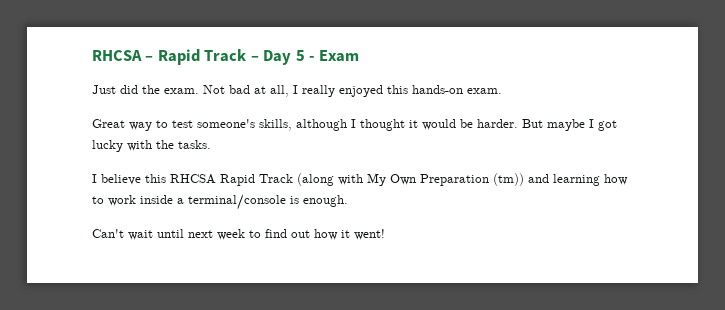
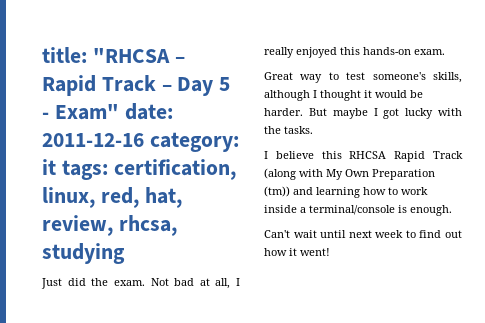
[92,50,142,61] RHCSA -> [42,47,170,63] title: "RHCSA
[318,50,359,62] Exam -> [54,103,173,120] [42,132,239,152] [42,159,236,180] [42,187,182,208] [42,215,177,236] [42,243,125,264] Exam" date: 2011-12-16 category: it tags: certification, linux, red, hat, review, rhcsa, studying

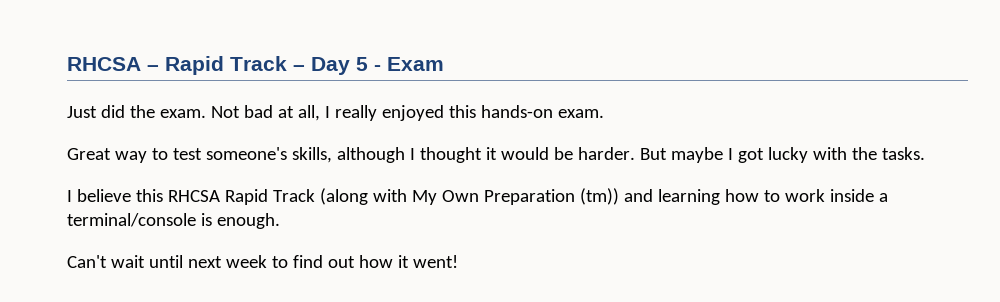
[42,47,170,63] title: "RHCSA -> [67,57,141,71] RHCSA
[54,103,173,120] [42,132,239,152] [42,159,236,180] [42,187,182,208] [42,215,177,236] [42,243,125,264] Exam" date: 2011-12-16 category: it tags: certification, linux, red, hat, review, rhcsa, studying -> [387,57,444,71] Exam

